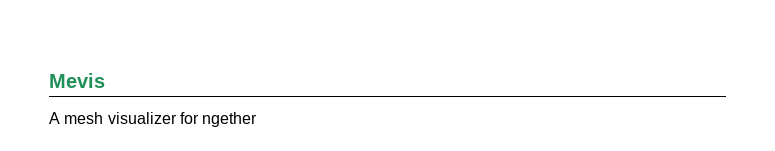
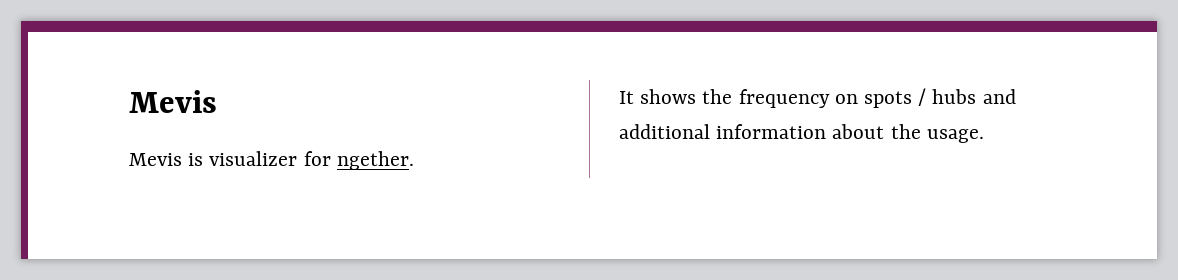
[49,112,258,127] A mesh visualizer for ngether -> [129,151,414,170] [619,88,1016,108] [619,124,984,143] Mevis is visualizer for ngether. // It shows the frequency on spots / hubs and additional information about the usage.

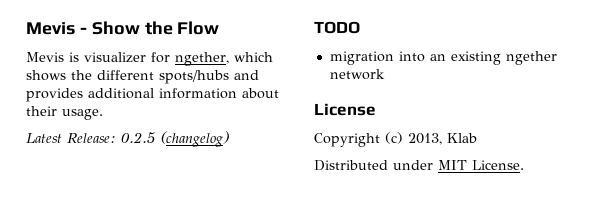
[129,90,217,113] Mevis -> [26,21,220,35] Mevis - Show the Flow
[336,151,414,170] [619,88,1016,108] ngether. // It shows the frequency on spots / hubs and -> [175,52,273,66] [26,70,259,84] [26,88,83,102] ngether, which shows the different spots/hubs and provides
[890,124,921,139] the -> [26,106,57,116] their
(984, 136) none -> [26,131,229,147] [314,21,360,34] [329,51,557,65] [329,69,385,80] [314,103,376,116] [314,132,477,147] [314,160,524,171] // Latest Release: 0.2.5 (changelog) // TODO // migration into an existing ngether network // License // Copyright (c) 2013, Klab // Distributed under MIT License.

